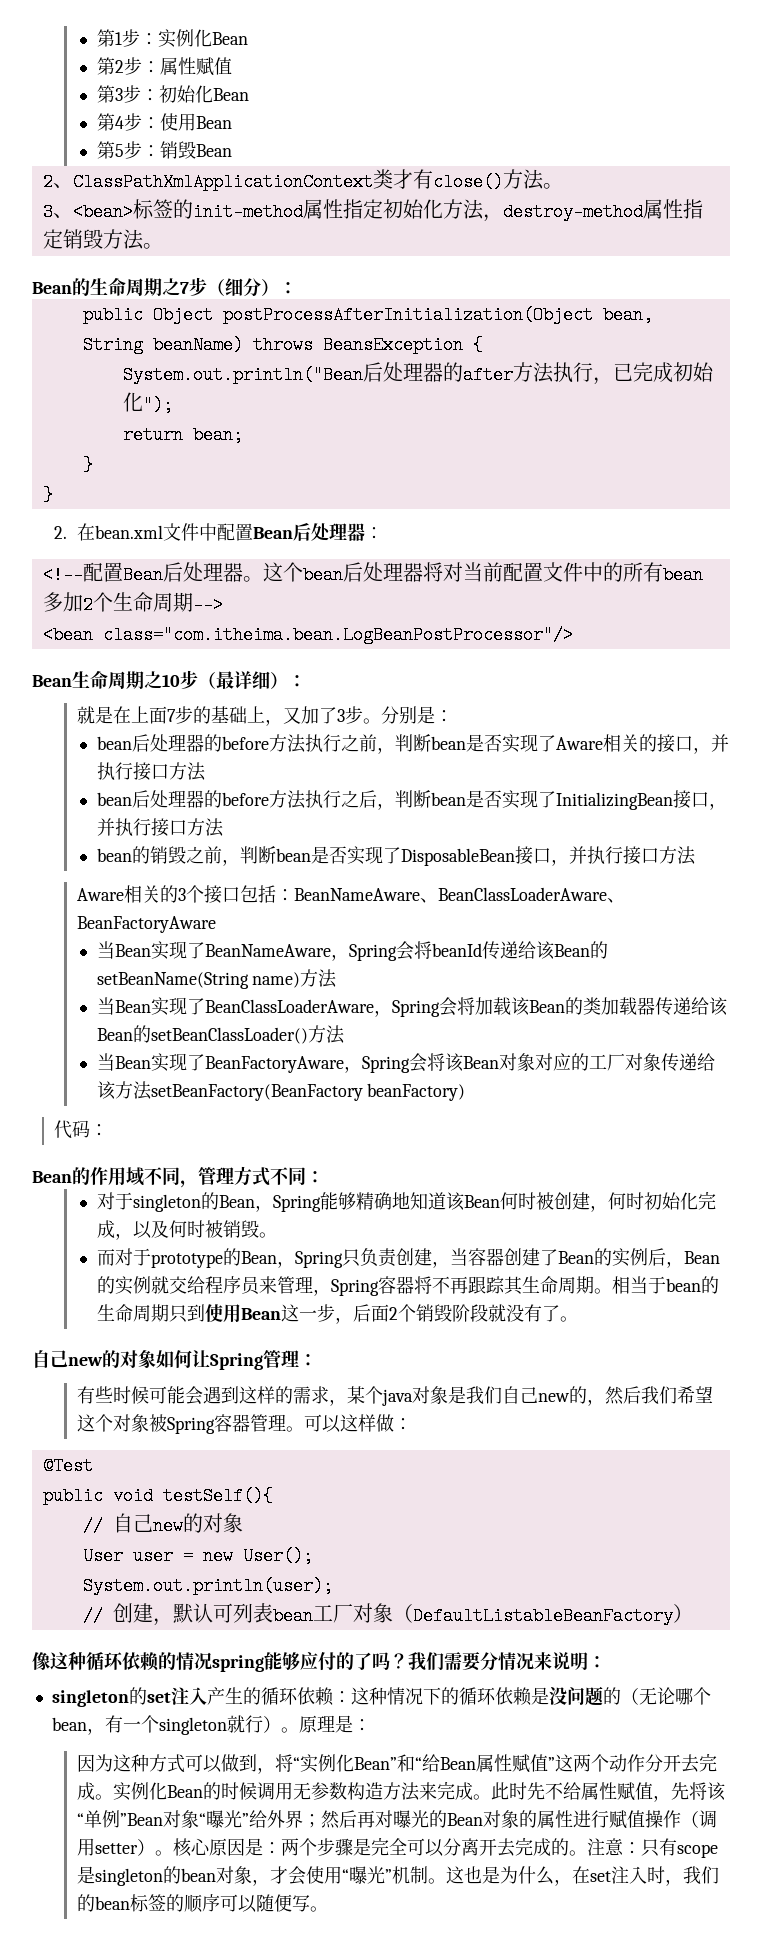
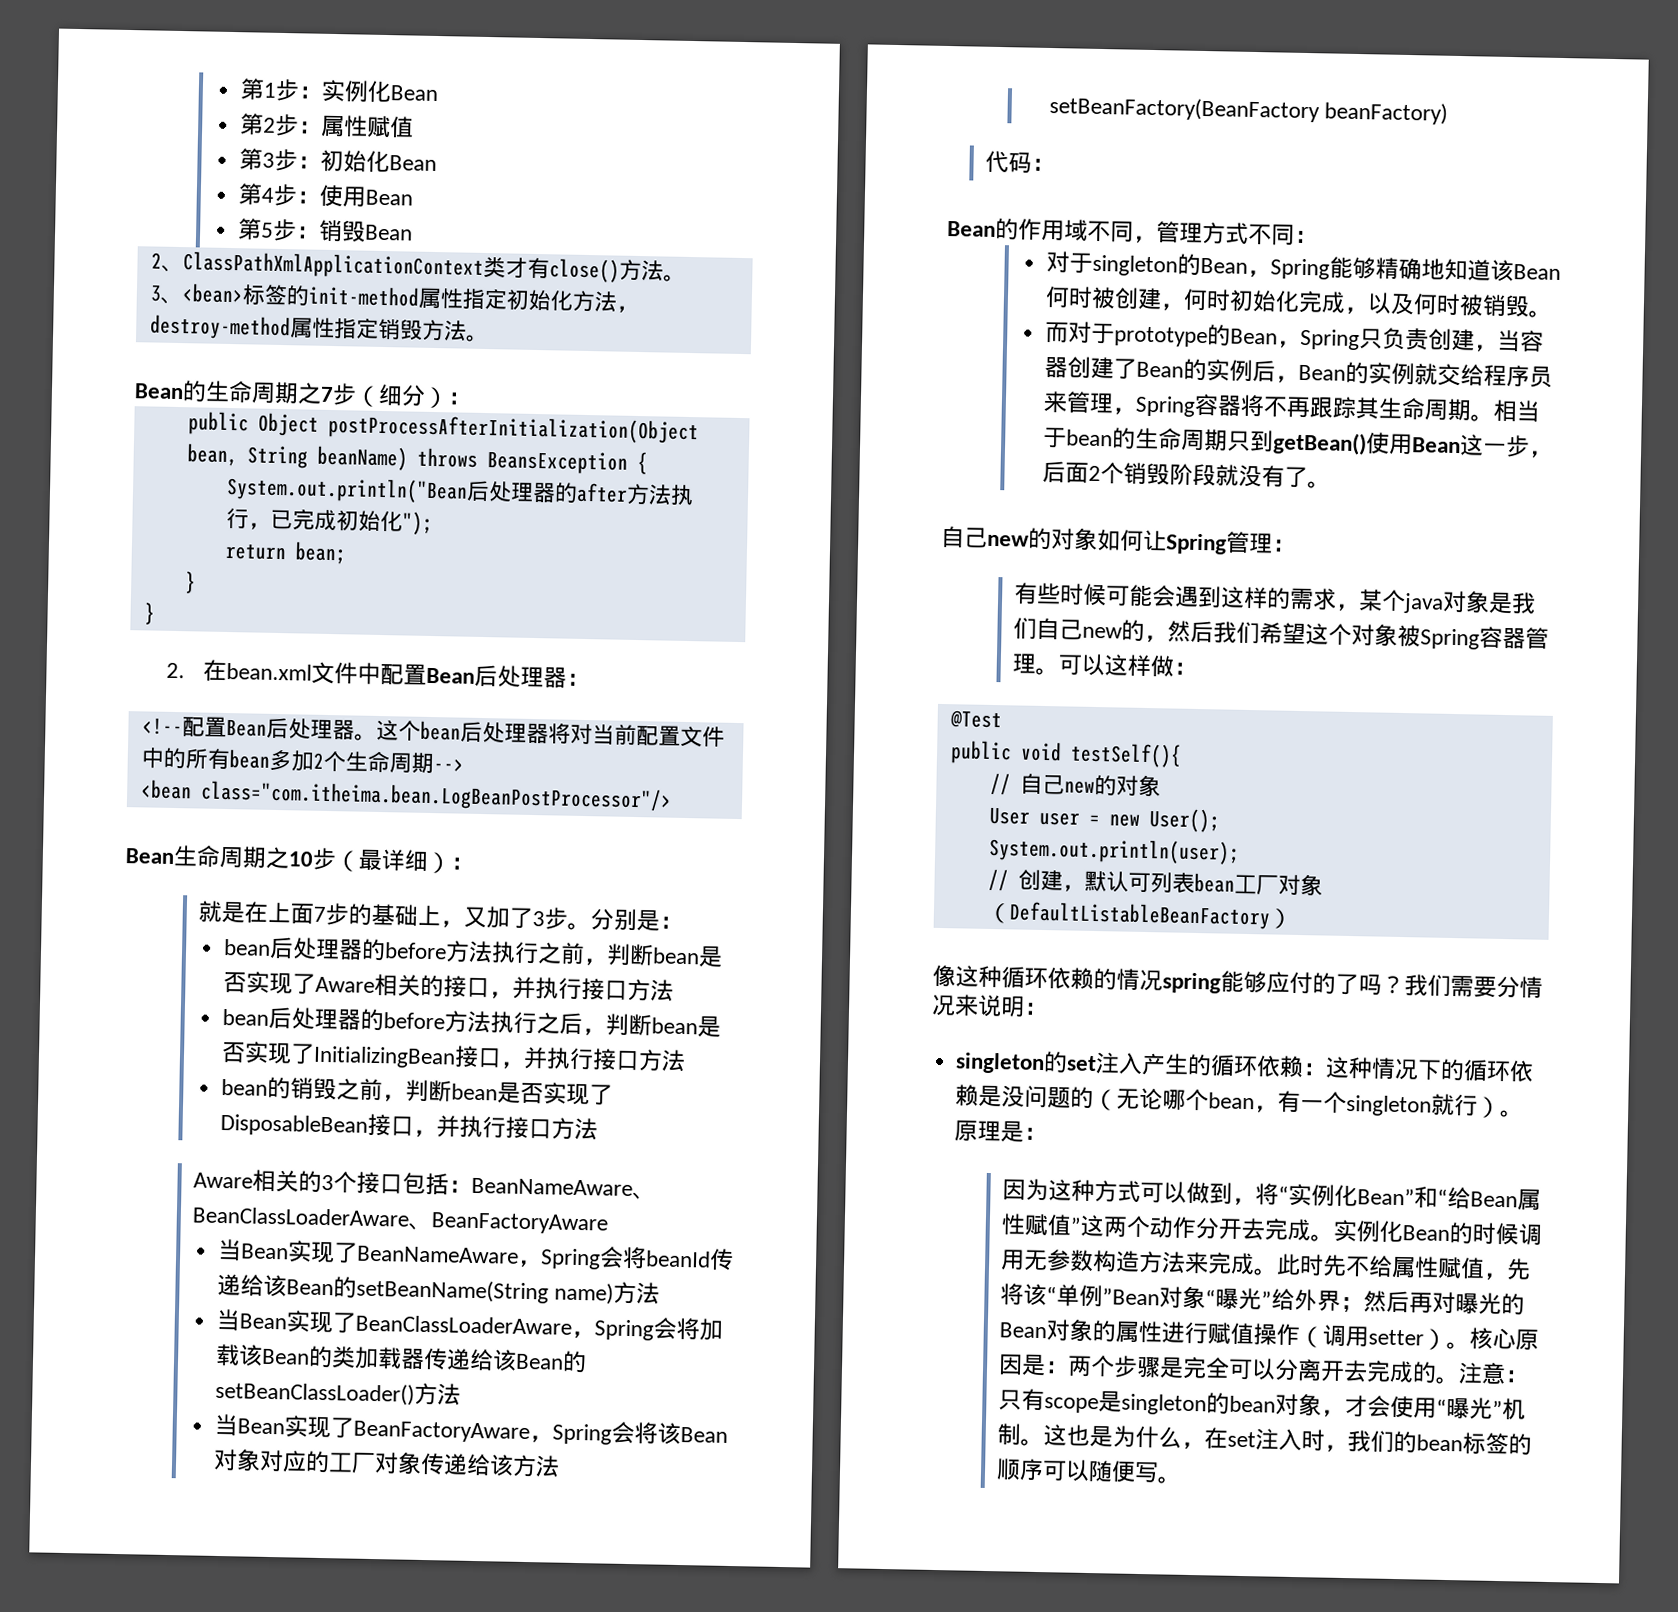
(205, 1313) none -> [1271,431,1367,456] getBean()

